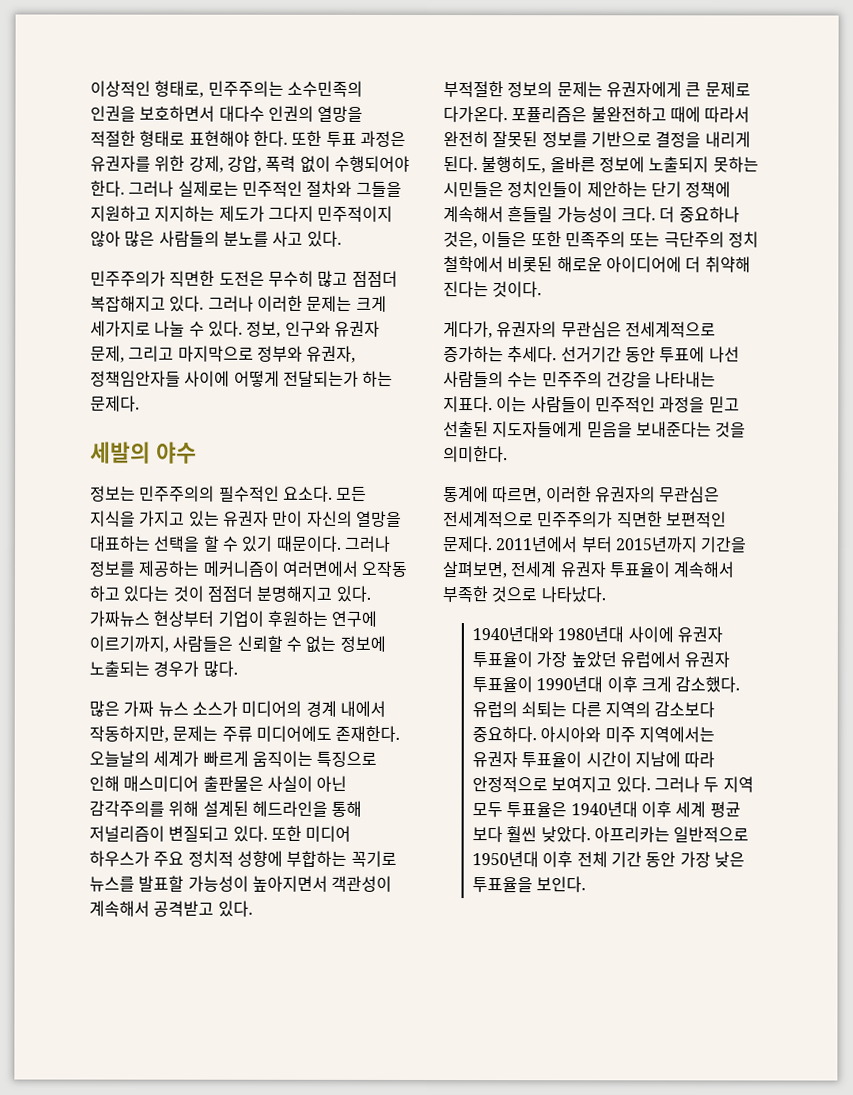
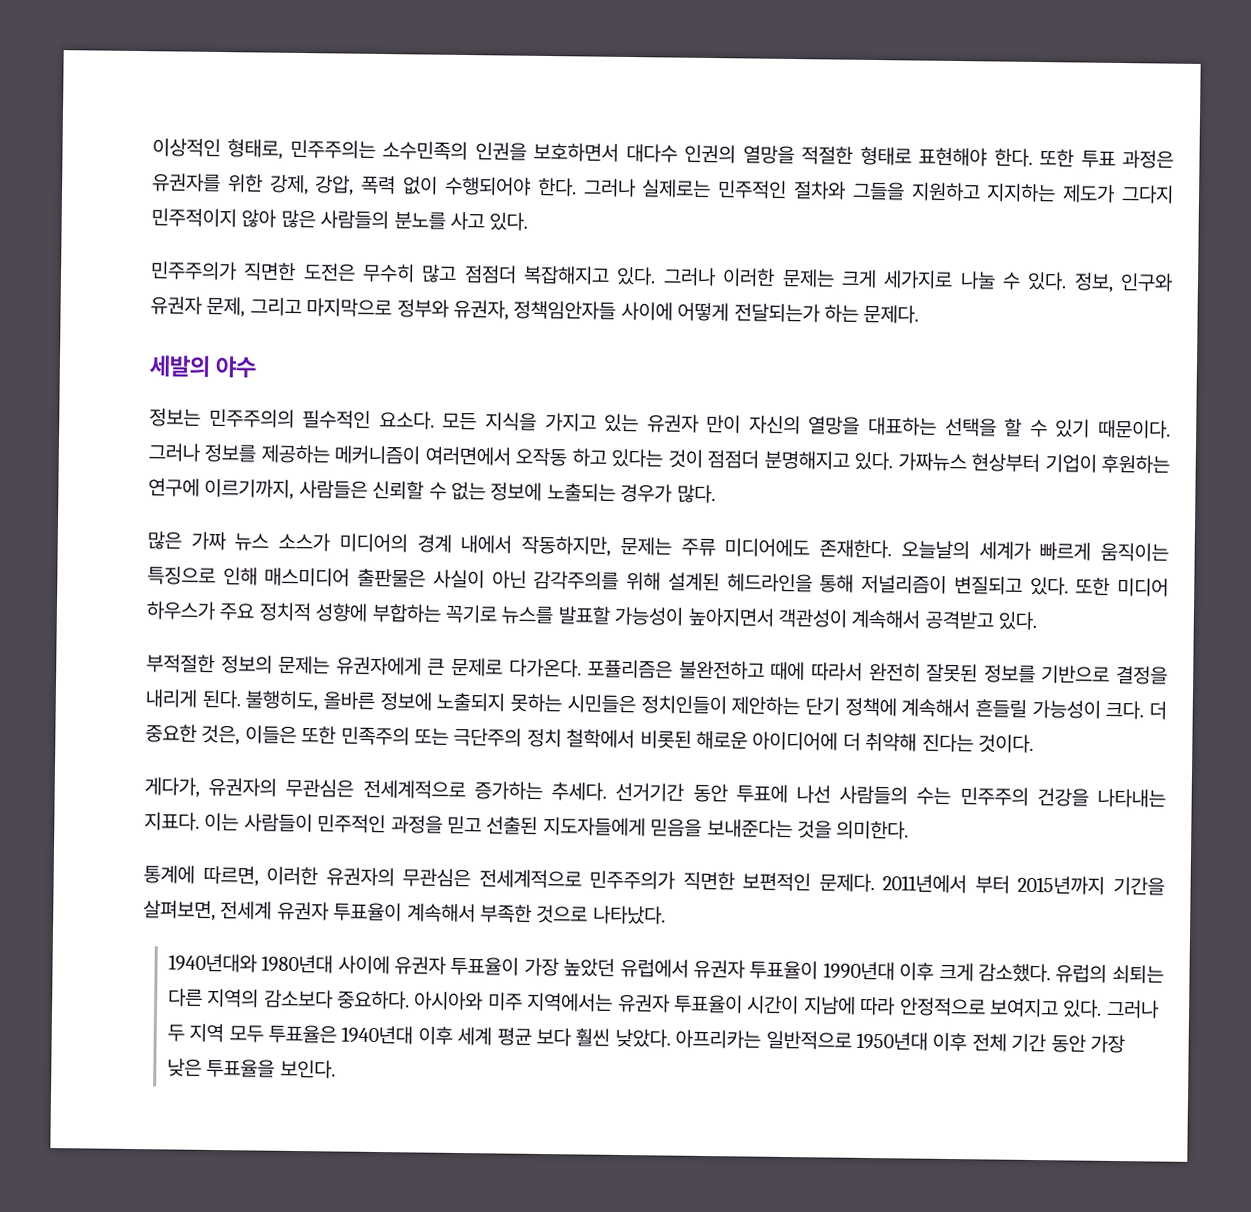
[678,206,740,223] 중요하나 -> [145,724,197,743] 중요한

